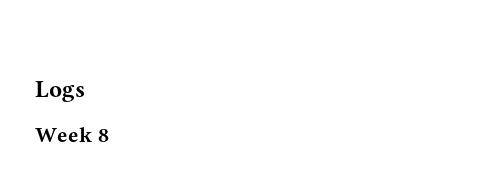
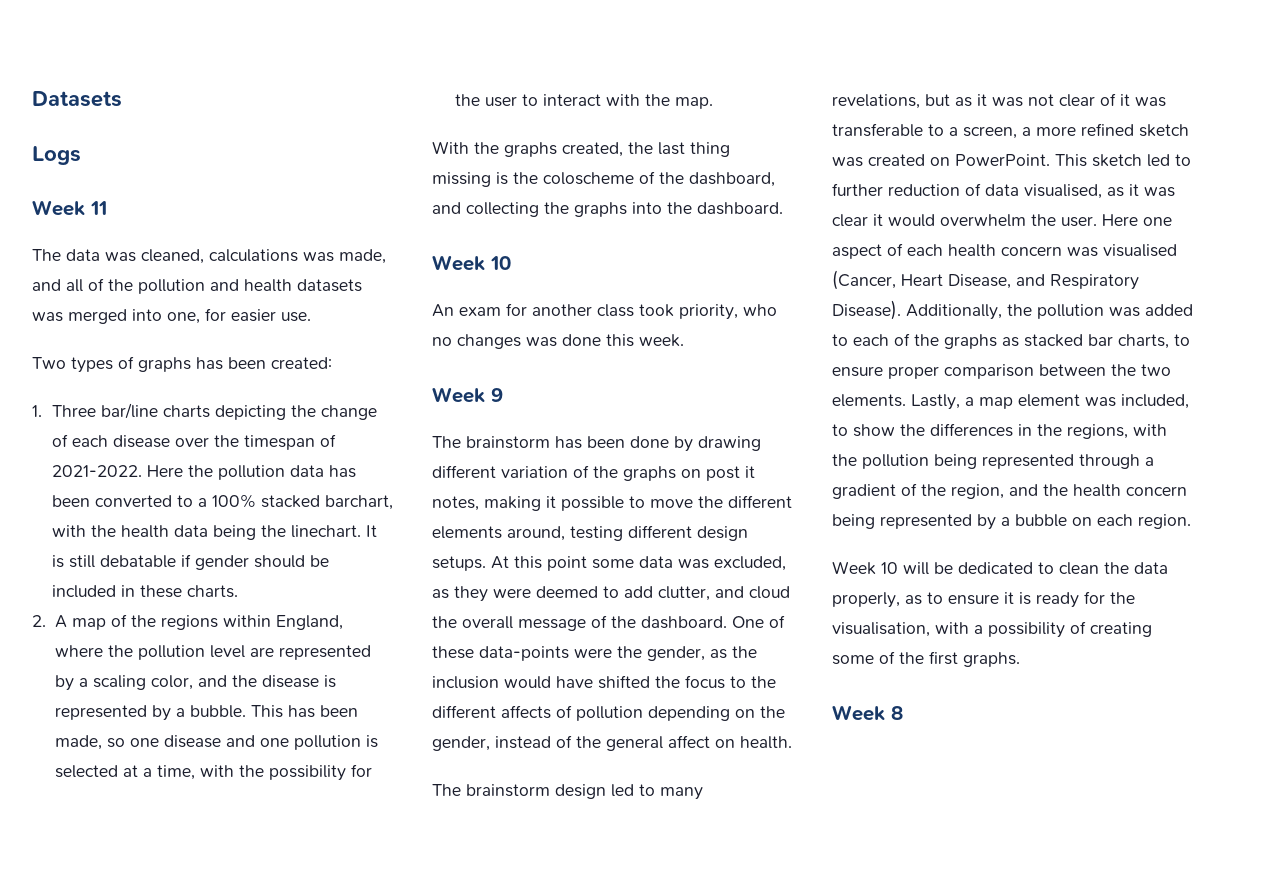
(35, 91) none -> [32,91,122,107] Datasets //
(85, 91) none -> [32,200,107,216] [32,249,386,264] [32,278,362,294] [32,308,311,324] [32,356,332,373] [32,403,377,420] [51,434,336,450] [51,465,356,480] [51,494,393,510] [51,525,377,540] [51,554,329,570] [51,585,238,598] [32,614,343,630] [54,645,371,660] [54,675,336,691] [54,705,358,721] [54,735,378,750] [54,764,372,781] [454,94,713,109] [432,141,730,157] [432,171,775,187] [432,202,783,217] [432,255,511,271] [432,303,777,320] [432,334,684,349] [432,387,503,403] [432,436,761,452] [432,465,755,481] [432,495,792,511] [432,525,748,541] [432,556,786,571] [432,586,790,602] [432,615,785,631] [432,646,757,661] [432,675,776,689] [432,705,785,721] [432,735,792,751] [432,784,703,800] [832,93,1166,109] [832,123,1189,139] [832,154,1191,167] [832,183,1175,199] [832,214,1172,227] [832,243,1177,259] [832,270,1139,290] [832,300,1193,320] [832,333,1190,349] [832,364,1171,379] [832,394,1189,410] [832,423,1167,439] [832,454,1154,469] [832,483,1187,499] [832,514,1191,530] [832,561,1168,575] [832,591,1135,608] [832,621,1152,638] [832,651,1020,667] // Week 11 // The data was cleaned, calculations was made, and all of the pollution and health datasets was merged into one, for easier use. // Two types of graphs has been created: // 1. Three bar/line charts depicting the change of each disease over the timespan of 2021-2022. Here the pollution data has been converted to a 100% stacked barchart, with the health data being the linechart. It is still debatable if gender should be included in these charts. // 2. A map of the regions within England, where the pollution level are represented by a scaling color, and the disease is represented by a bubble. This has been made, so one disease and one pollution is selected at a time, with the possibility for the user to interact with the map. // With the graphs created, the last thing missing is the coloscheme of the dashboard, and collecting the graphs into the dashboard. // Week 10 // An exam for another class took priority, who no changes was done this week. // Week 9 // The brainstorm has been done by drawing different variation of the graphs on post it notes, making it possible to move the different elements around, testing different design setups. At this point some data was excluded, as they were deemed to add clutter, and cloud the overall message of the dashboard. One of these data-points were the gender, as the inclusion would have shifted the focus to the different affects of pollution depending on the gender, instead of the general affect on health. // The brainstorm design led to many revelations, but as it was not clear of it was transferable to a screen, a more refined sketch was created on PowerPoint. This sketch led to further reduction of data visualised, as it was clear it would overwhelm the user. Here one aspect of each health concern was visualised (Cancer, Heart Disease, and Respiratory Disease). Additionally, the pollution was added to each of the graphs as stacked bar charts, to ensure proper comparison between the two elements. Lastly, a map element was included, to show the differences in the regions, with the pollution being represented through a gradient of the region, and the health concern being represented by a bubble on each region. // Week 10 will be dedicated to clean the data properly, as to ensure it is ready for the visualisation, with a possibility of creating some of the first graphs.

